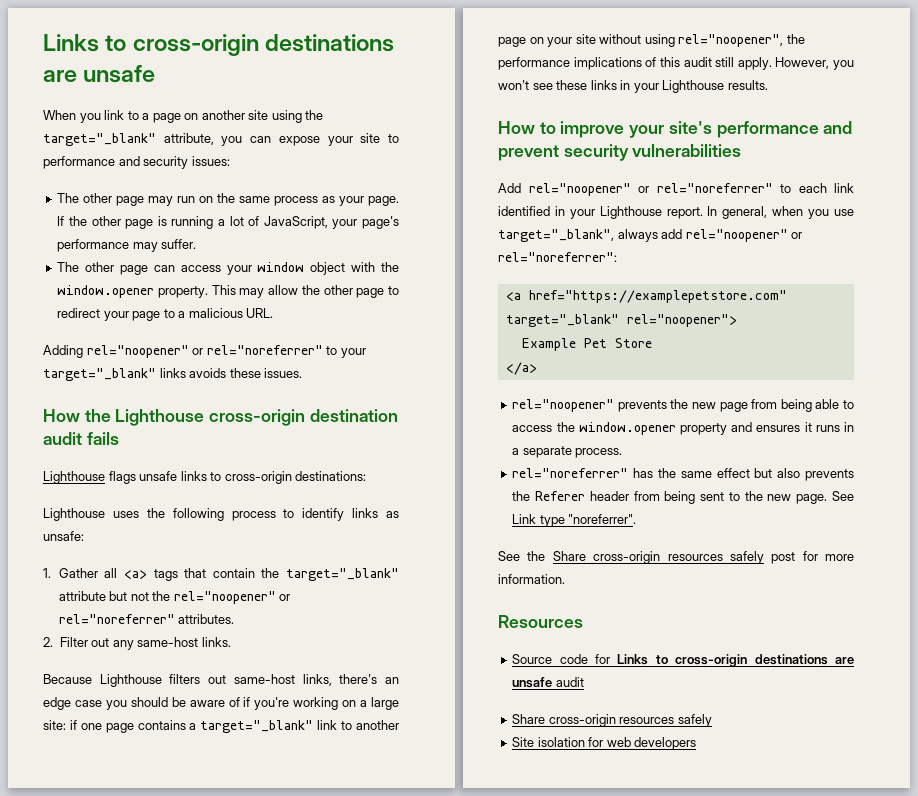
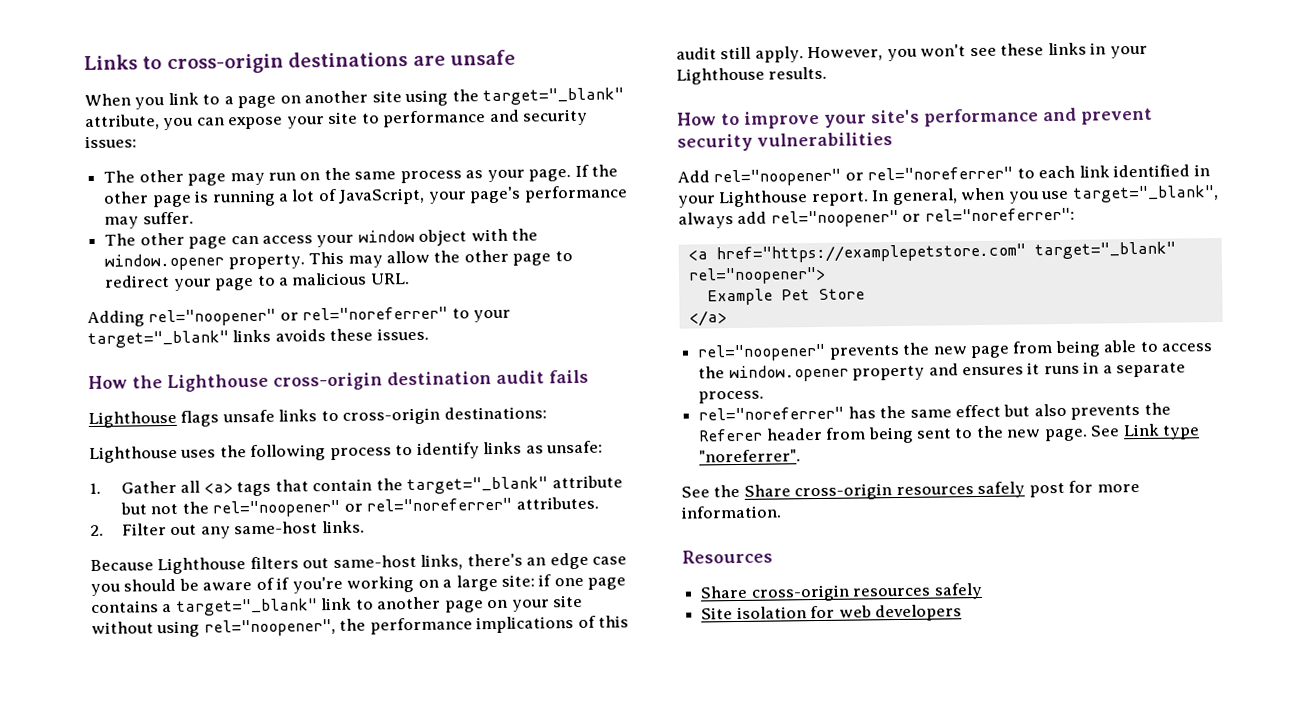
[512,654,854,667] [512,677,584,688] // Source code for Links to cross-origin destinations are unsafe audit -> (773, 556) none

